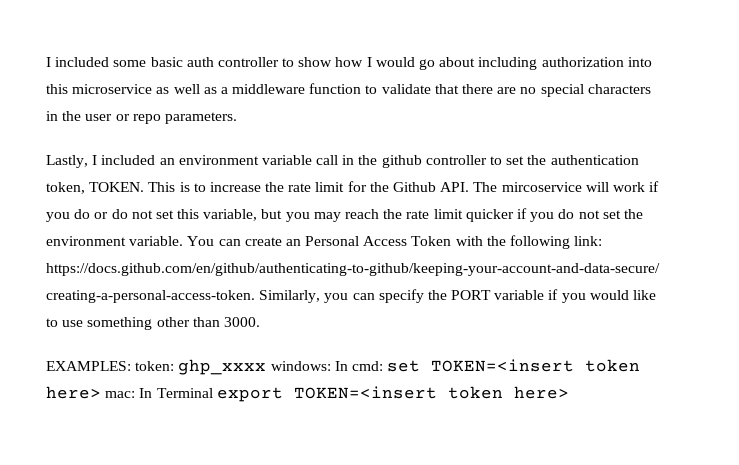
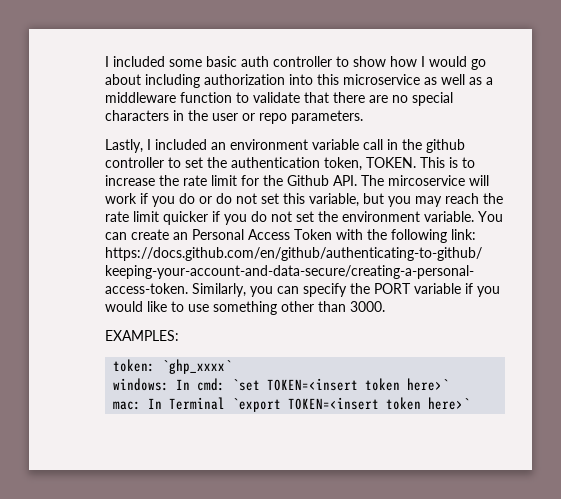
[135,359,267,375] token: ghp_xxxx -> [113,359,233,374] // token: `ghp_xxxx` //
[387,359,641,372] [46,386,101,399] set TOKEN=<insert token here> -> [232,378,450,391] `set TOKEN=<insert token here>` //
[216,386,569,402] export TOKEN=<insert token here> -> [232,397,471,412] `export TOKEN=<insert token here>`

